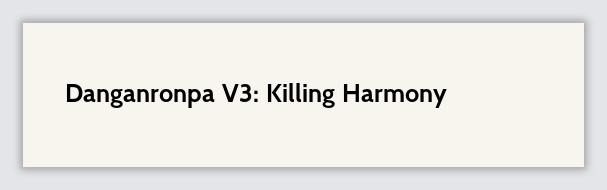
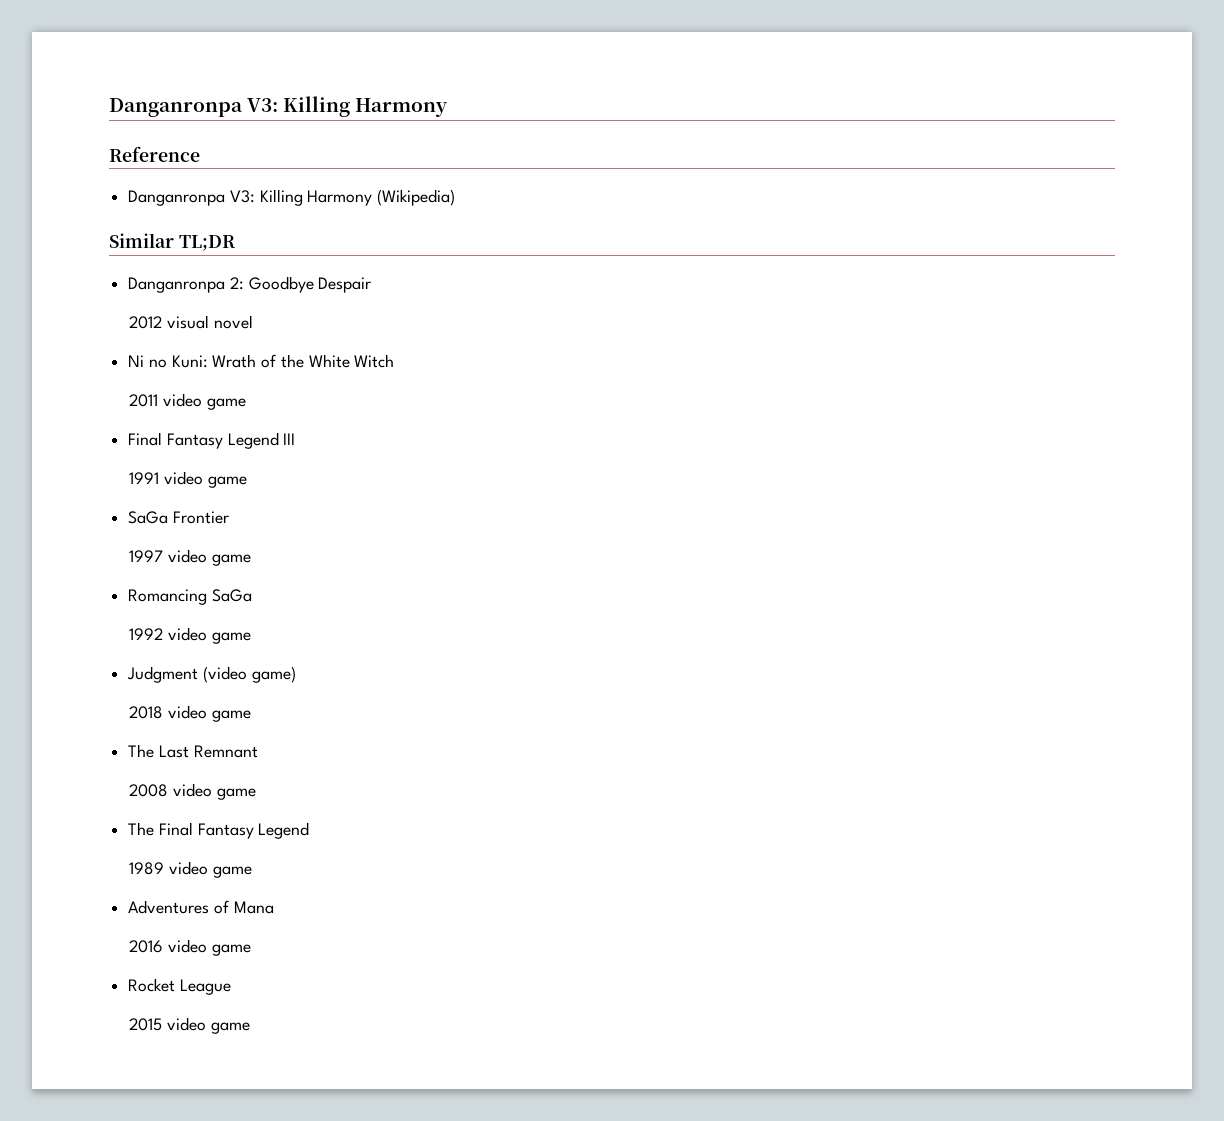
[65,83,447,108] Danganronpa V3: Killing Harmony -> [109,96,449,117] [109,146,200,162] [128,189,456,206] [109,233,235,251] [128,276,372,293] [129,315,253,329] [128,354,395,368] [129,393,246,410] [128,432,296,449] [129,471,247,488] [128,511,229,524] [129,549,251,566] [128,589,252,605] [129,627,251,644] [127,666,296,683] [129,705,251,722] [128,744,258,758] [129,783,256,800] [128,822,310,839] [129,861,252,878] [128,900,274,914] [129,939,251,956] [128,978,231,995] [129,1017,250,1034] Danganronpa V3: Killing Harmony // Reference // Danganronpa V3: Killing Harmony (Wikipedia) // Similar TL;DR // Danganronpa 2: Goodbye Despair // 2012 visual novel // Ni no Kuni: Wrath of the White Witch // 2011 video game // Final Fantasy Legend III // 1991 video game // SaGa Frontier // 1997 video game // Romancing SaGa // 1992 video game // Judgment (video game) // 2018 video game // The Last Remnant // 2008 video game // The Final Fantasy Legend // 1989 video game // Adventures of Mana // 2016 video game // Rocket League // 2015 video game

